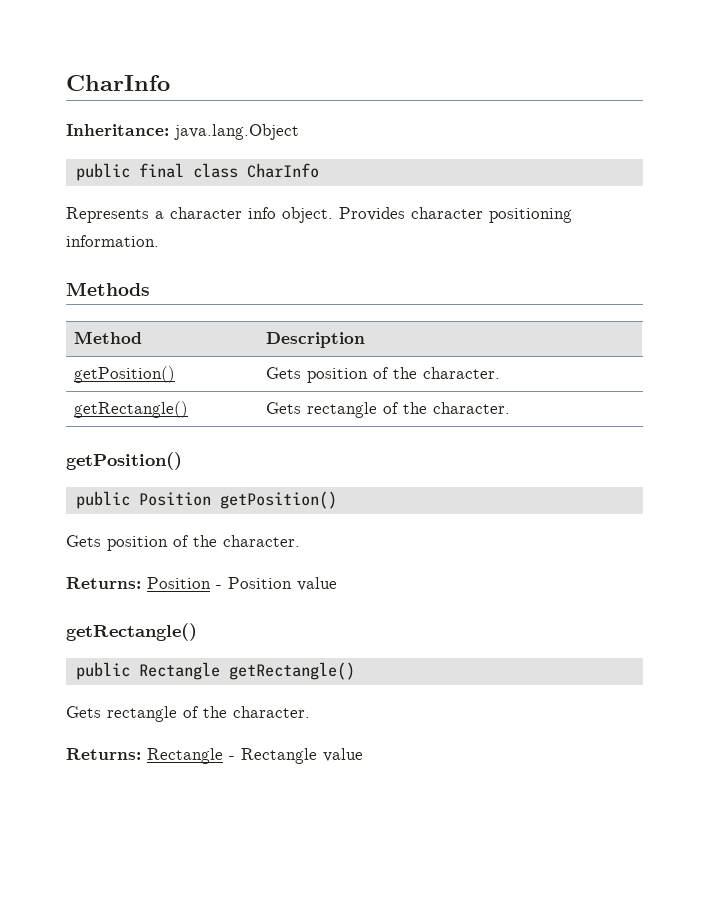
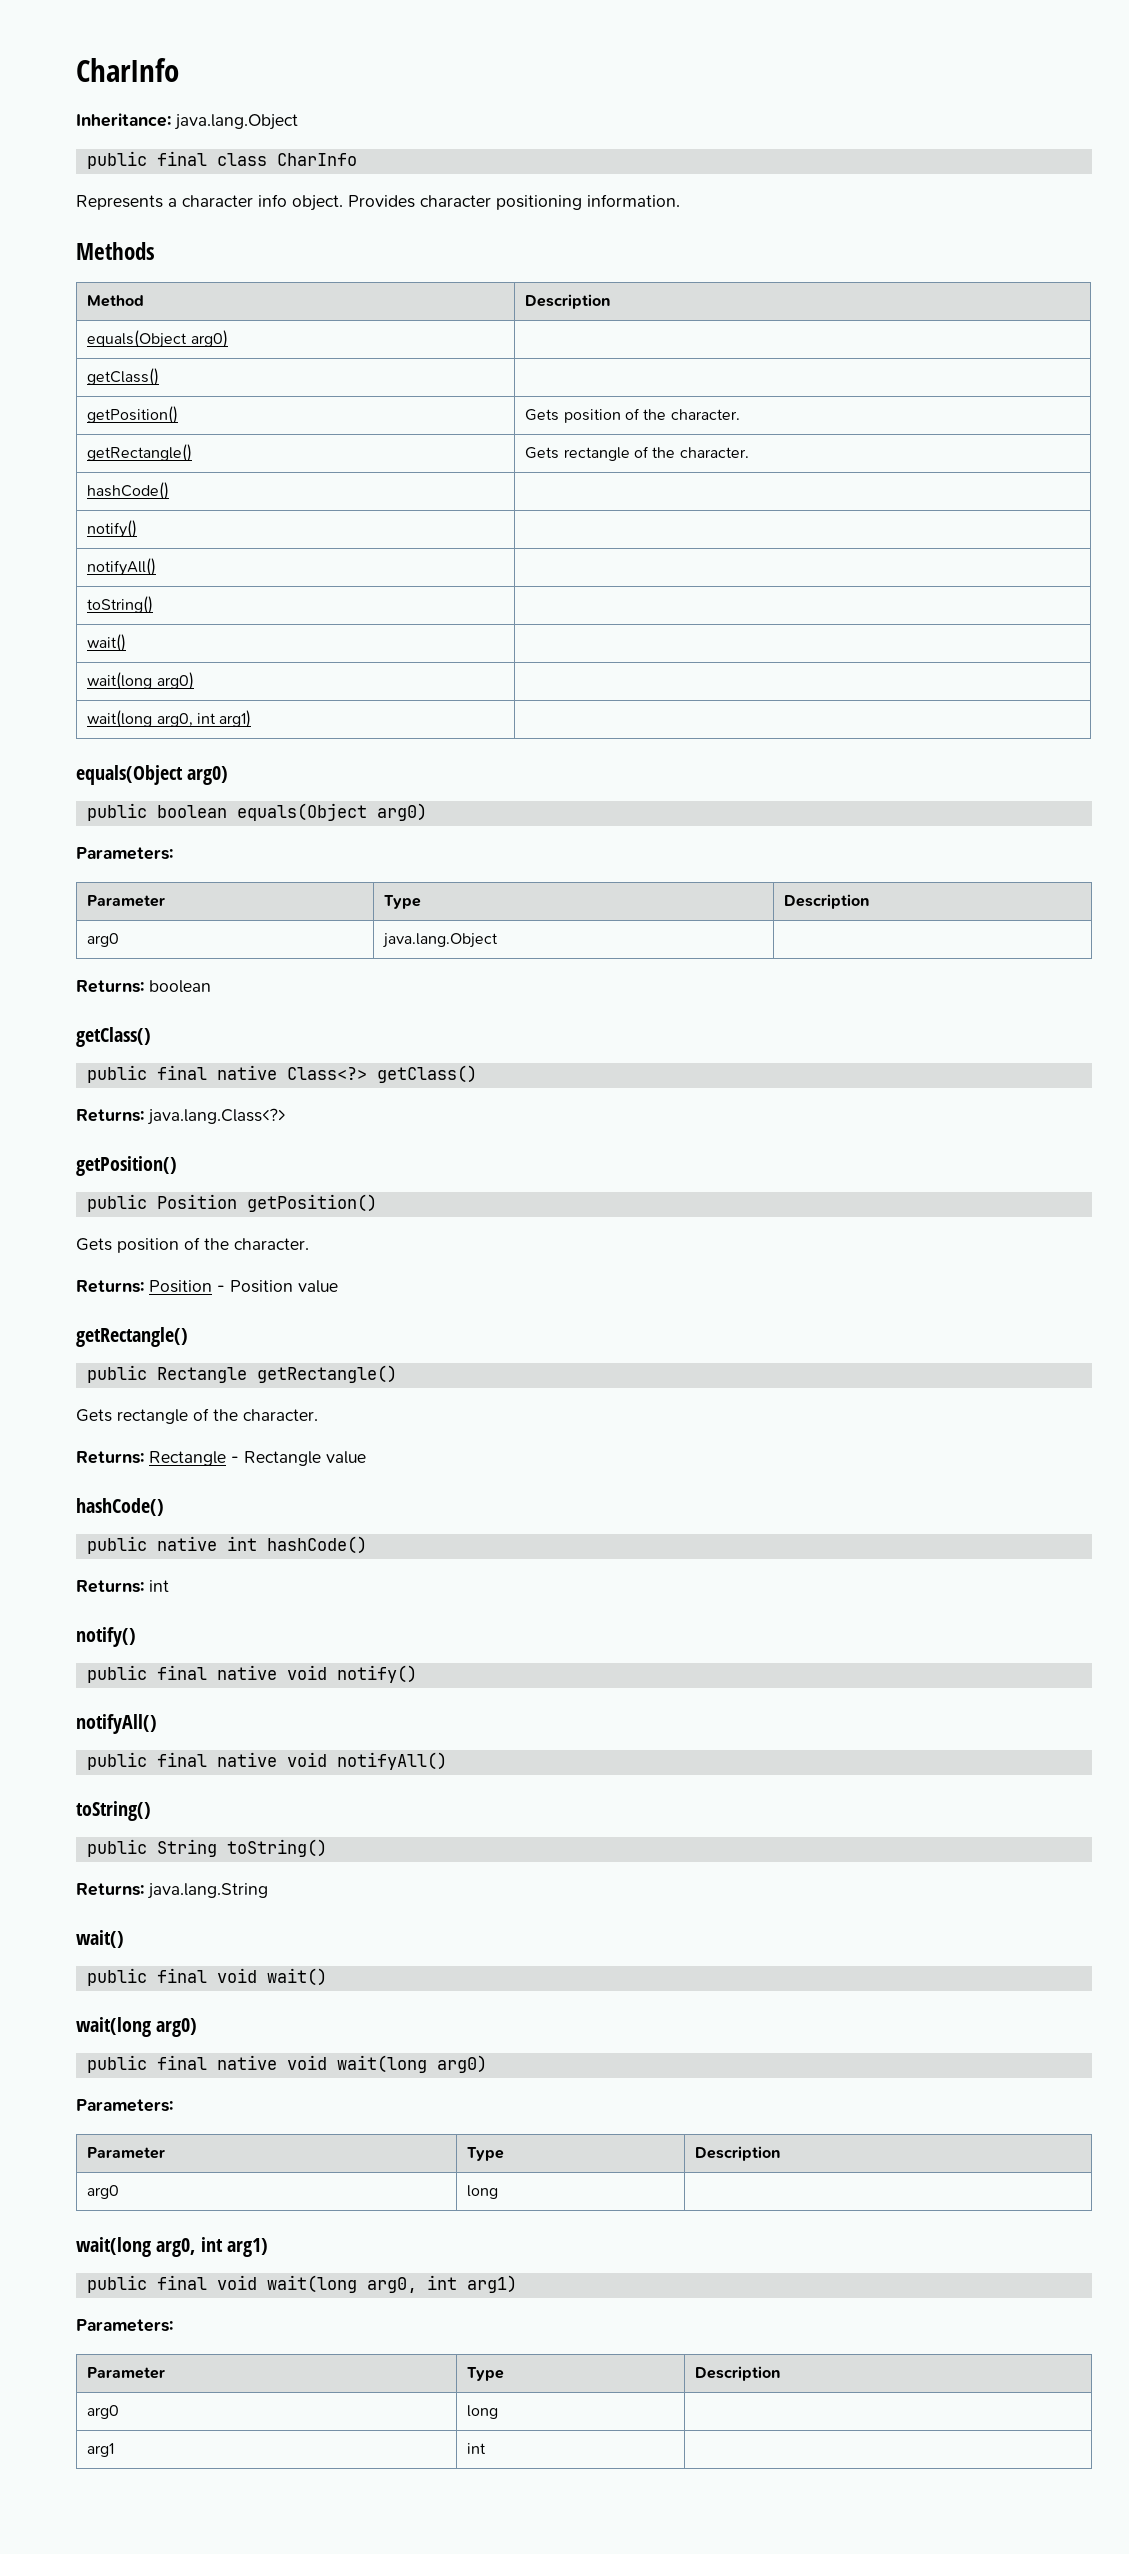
(365, 340) none -> [87,330,228,348] [87,368,160,386] // equals(Object arg0) | // getClass() |
(510, 408) none -> [87,482,170,500] [87,520,138,538] [87,558,157,576] [87,596,154,614] [87,634,127,652] [87,672,194,690] [87,710,252,728] [76,765,229,785] [86,803,427,821] [76,847,173,860] [87,895,166,907] [384,895,422,909] [784,894,870,909] [87,933,120,947] [382,933,499,948] [76,980,211,993] [76,1027,151,1047] [86,1065,477,1083] [76,1108,286,1125] // hashCode() | // notify() | // notifyAll() | // toString() | // wait() | // wait(long arg0) | // wait(long arg0, int arg1) | // equals(Object arg0) // public boolean equals(Object arg0) // Parameters: // Parameter | Type | Description // arg0 | java.lang.Object | // Returns: boolean // getClass() // public final native Class<?> getClass() // Returns: java.lang.Class<?>
(363, 755) none -> [76,1498,164,1516] [86,1536,367,1554] [76,1580,169,1593] [76,1627,136,1647] [86,1665,417,1683] [76,1714,157,1734] [86,1752,447,1770] [76,1801,151,1821] [86,1839,327,1857] [76,1883,268,1899] [76,1930,124,1948] [86,1968,327,1986] [76,2017,198,2037] [86,2055,487,2073] [76,2099,173,2112] [87,2147,166,2159] [467,2147,505,2161] [695,2146,781,2161] [87,2185,120,2199] [467,2185,499,2199] [76,2237,268,2257] [86,2275,517,2293] [76,2319,173,2332] [87,2367,166,2379] [467,2367,505,2381] [695,2366,781,2381] [87,2405,120,2419] [467,2405,499,2419] [87,2443,115,2457] [467,2443,487,2454] // hashCode() // public native int hashCode() // Returns: int // notify() // public final native void notify() // notifyAll() // public final native void notifyAll() // toString() // public String toString() // Returns: java.lang.String // wait() // public final void wait() // wait(long arg0) // public final native void wait(long arg0) // Parameters: // Parameter | Type | Description // arg0 | long | // wait(long arg0, int arg1) // public final void wait(long arg0, int arg1) // Parameters: // Parameter | Type | Description // arg0 | long | // arg1 | int |

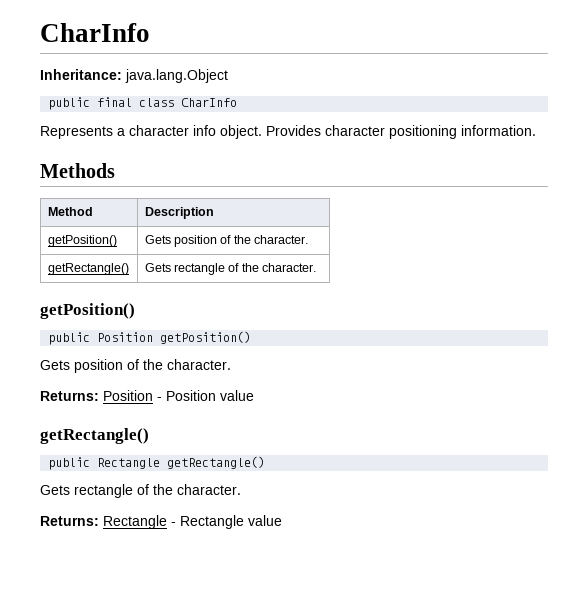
[87,330,228,348] [87,368,160,386] // equals(Object arg0) | // getClass() | -> (214, 213) none
[87,482,170,500] [87,520,138,538] [87,558,157,576] [87,596,154,614] [87,634,127,652] [87,672,194,690] [87,710,252,728] [76,765,229,785] [86,803,427,821] [76,847,173,860] [87,895,166,907] [384,895,422,909] [784,894,870,909] [87,933,120,947] [382,933,499,948] [76,980,211,993] [76,1027,151,1047] [86,1065,477,1083] [76,1108,286,1125] // hashCode() | // notify() | // notifyAll() | // toString() | // wait() | // wait(long arg0) | // wait(long arg0, int arg1) | // equals(Object arg0) // public boolean equals(Object arg0) // Parameters: // Parameter | Type | Description // arg0 | java.lang.Object | // Returns: boolean // getClass() // public final native Class<?> getClass() // Returns: java.lang.Class<?> -> (317, 267) none
[76,1498,164,1516] [86,1536,367,1554] [76,1580,169,1593] [76,1627,136,1647] [86,1665,417,1683] [76,1714,157,1734] [86,1752,447,1770] [76,1801,151,1821] [86,1839,327,1857] [76,1883,268,1899] [76,1930,124,1948] [86,1968,327,1986] [76,2017,198,2037] [86,2055,487,2073] [76,2099,173,2112] [87,2147,166,2159] [467,2147,505,2161] [695,2146,781,2161] [87,2185,120,2199] [467,2185,499,2199] [76,2237,268,2257] [86,2275,517,2293] [76,2319,173,2332] [87,2367,166,2379] [467,2367,505,2381] [695,2366,781,2381] [87,2405,120,2419] [467,2405,499,2419] [87,2443,115,2457] [467,2443,487,2454] // hashCode() // public native int hashCode() // Returns: int // notify() // public final native void notify() // notifyAll() // public final native void notifyAll() // toString() // public String toString() // Returns: java.lang.String // wait() // public final void wait() // wait(long arg0) // public final native void wait(long arg0) // Parameters: // Parameter | Type | Description // arg0 | long | // wait(long arg0, int arg1) // public final void wait(long arg0, int arg1) // Parameters: // Parameter | Type | Description // arg0 | long | // arg1 | int | -> (282, 520) none

